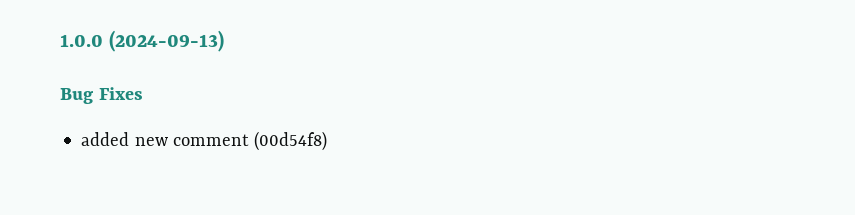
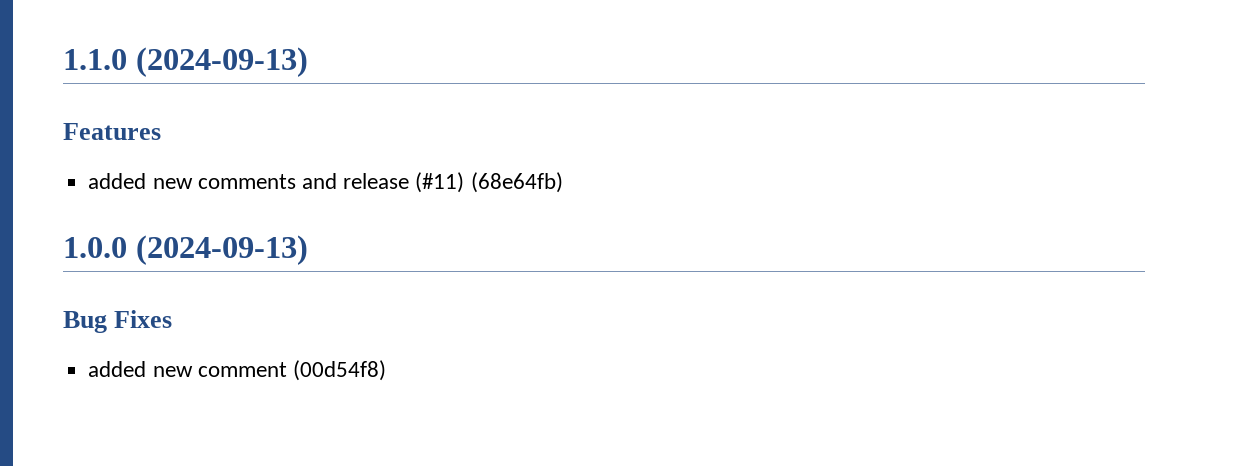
(60, 40) none -> [63,47,308,77] [63,123,161,140] [88,172,563,193] 1.1.0 (2024-09-13) // Features // added new comments and release (#11) (68e64fb) //

